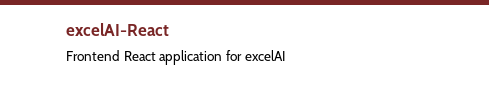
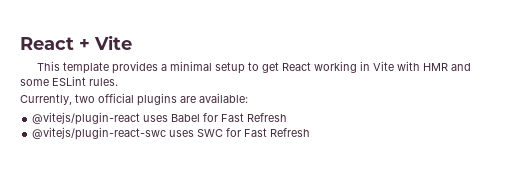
[66,23,169,36] [66,50,285,65] excelAI-React // Frontend React application for excelAI -> [20,35,132,50] [37,61,472,74] [20,76,118,86] [20,93,248,106] [32,112,288,125] [32,127,311,140] React + Vite // This template provides a minimal setup to get React working in Vite with HMR and some ESLint rules. // Currently, two official plugins are available: // @vitejs/plugin-react uses Babel for Fast Refresh // @vitejs/plugin-react-swc uses SWC for Fast Refresh

